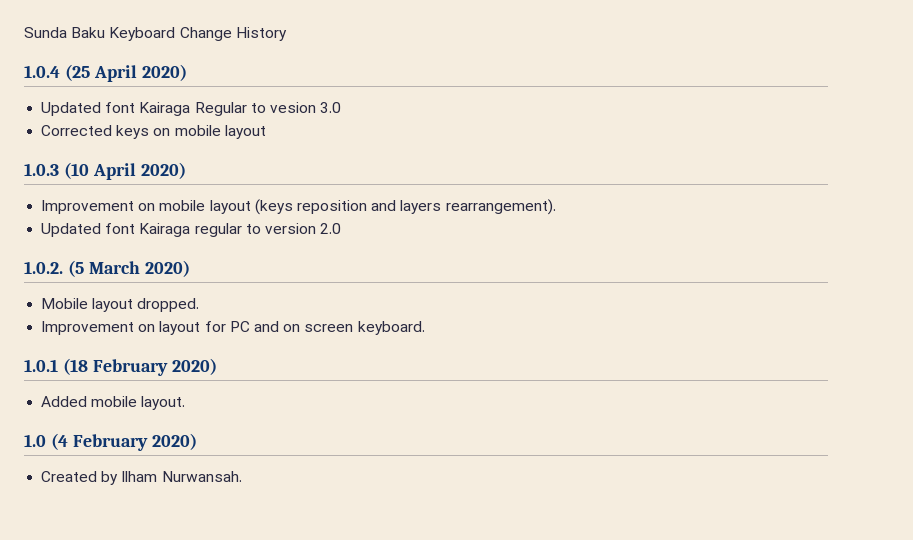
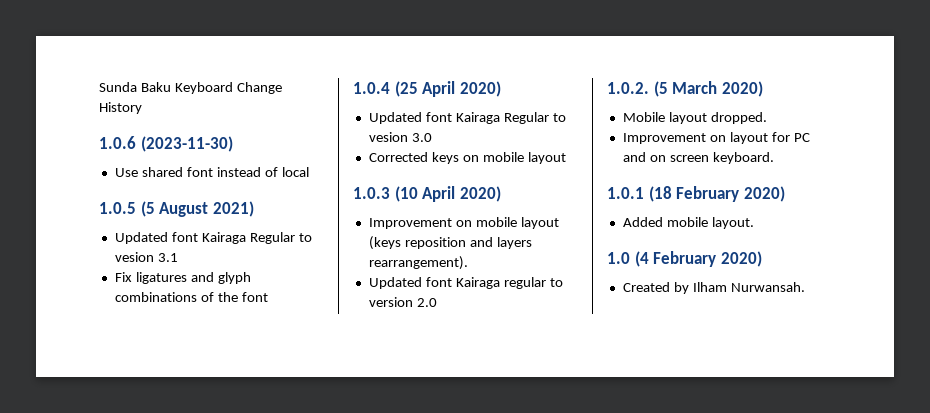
(287, 34) none -> [99,136,233,152] [114,167,309,177] [99,201,254,217] [114,232,312,244] [114,252,178,262] [114,272,251,284] [114,292,268,302] // 1.0.6 (2023-11-30) // Use shared font instead of local // 1.0.5 (5 August 2021) // Updated font Kairaga Regular to vesion 3.1 // Fix ligatures and glyph combinations of the font

